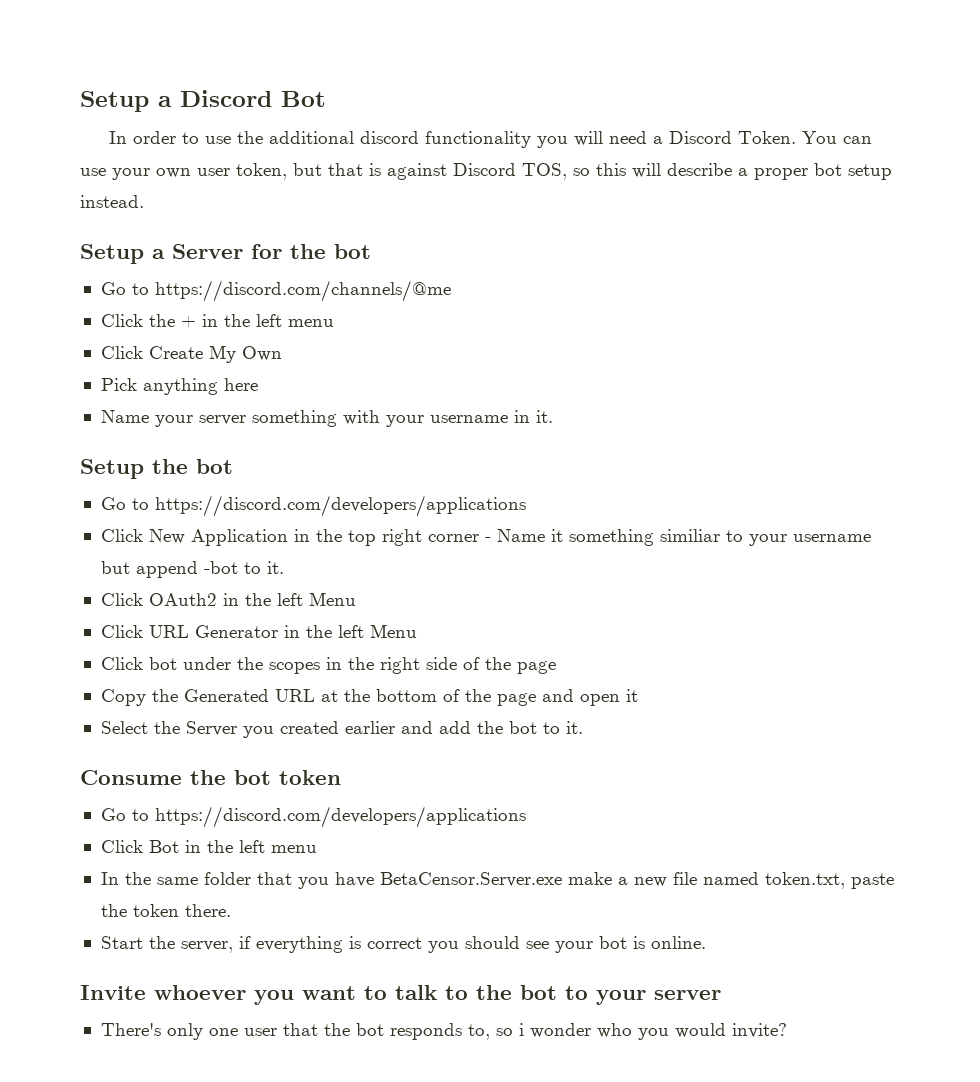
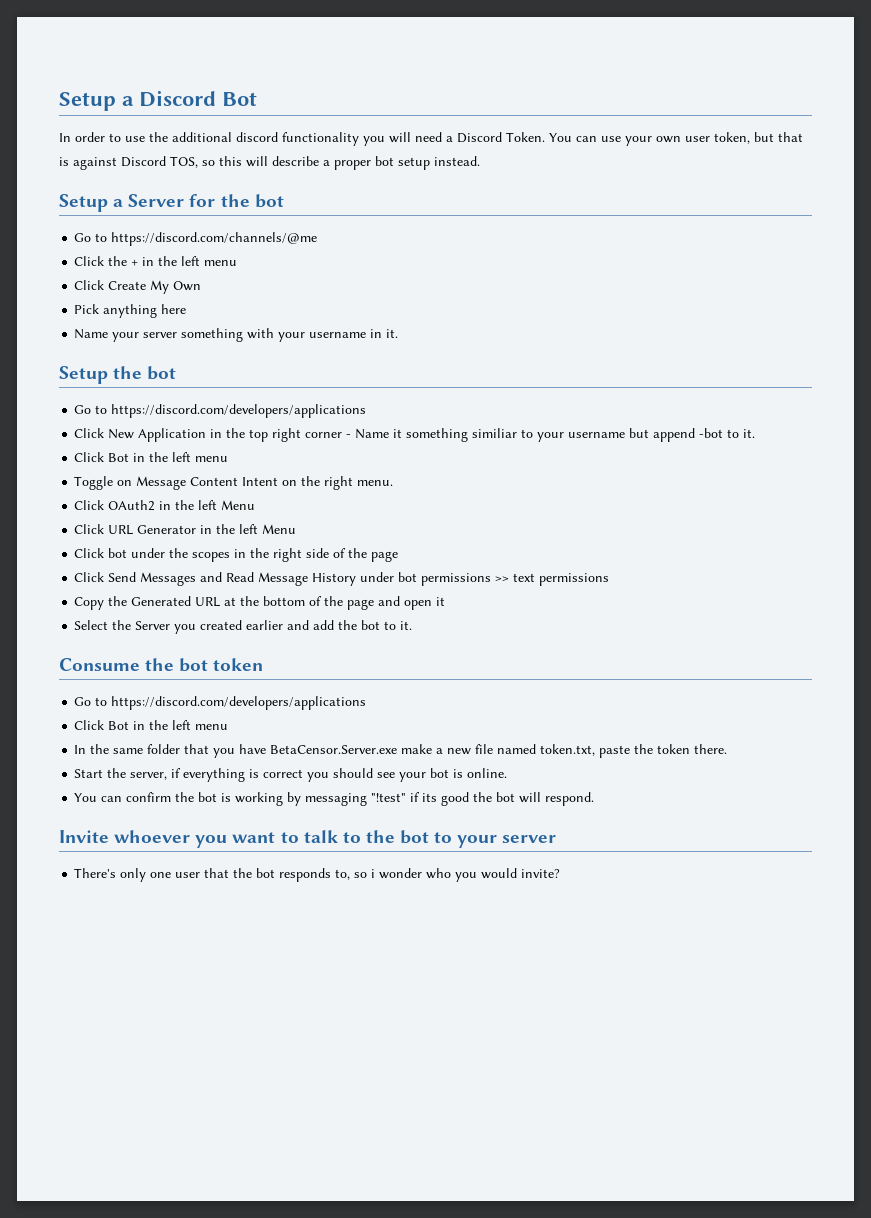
(284, 567) none -> [74,452,229,462] [74,476,394,490] // Click Bot in the left menu // Toggle on Message Content Intent on the right menu.
(556, 667) none -> [74,572,610,586] // Click Send Messages and Read Message History under bot permissions >> text permissions
(706, 942) none -> [74,792,595,806] // You can confirm the bot is working by messaging "!test" if its good the bot will respond.

